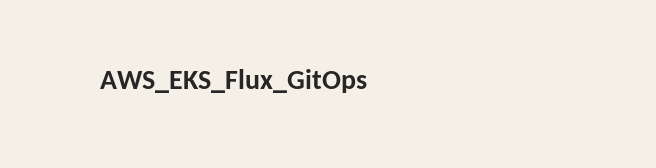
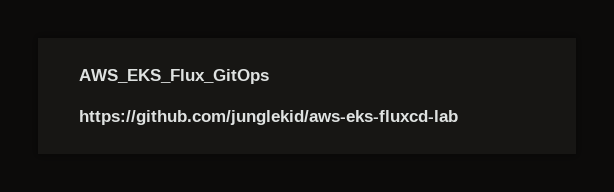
(367, 81) none -> [79,110,458,125] // https://github.com/junglekid/aws-eks-fluxcd-lab

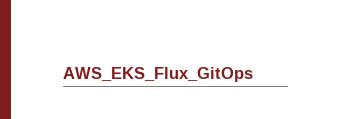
[79,110,458,125] // https://github.com/junglekid/aws-eks-fluxcd-lab -> (253, 74) none

